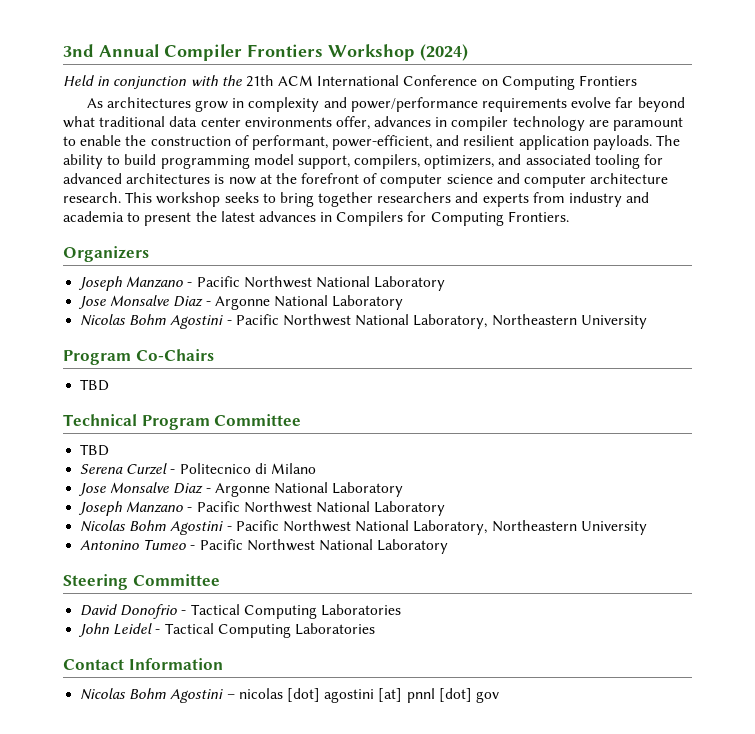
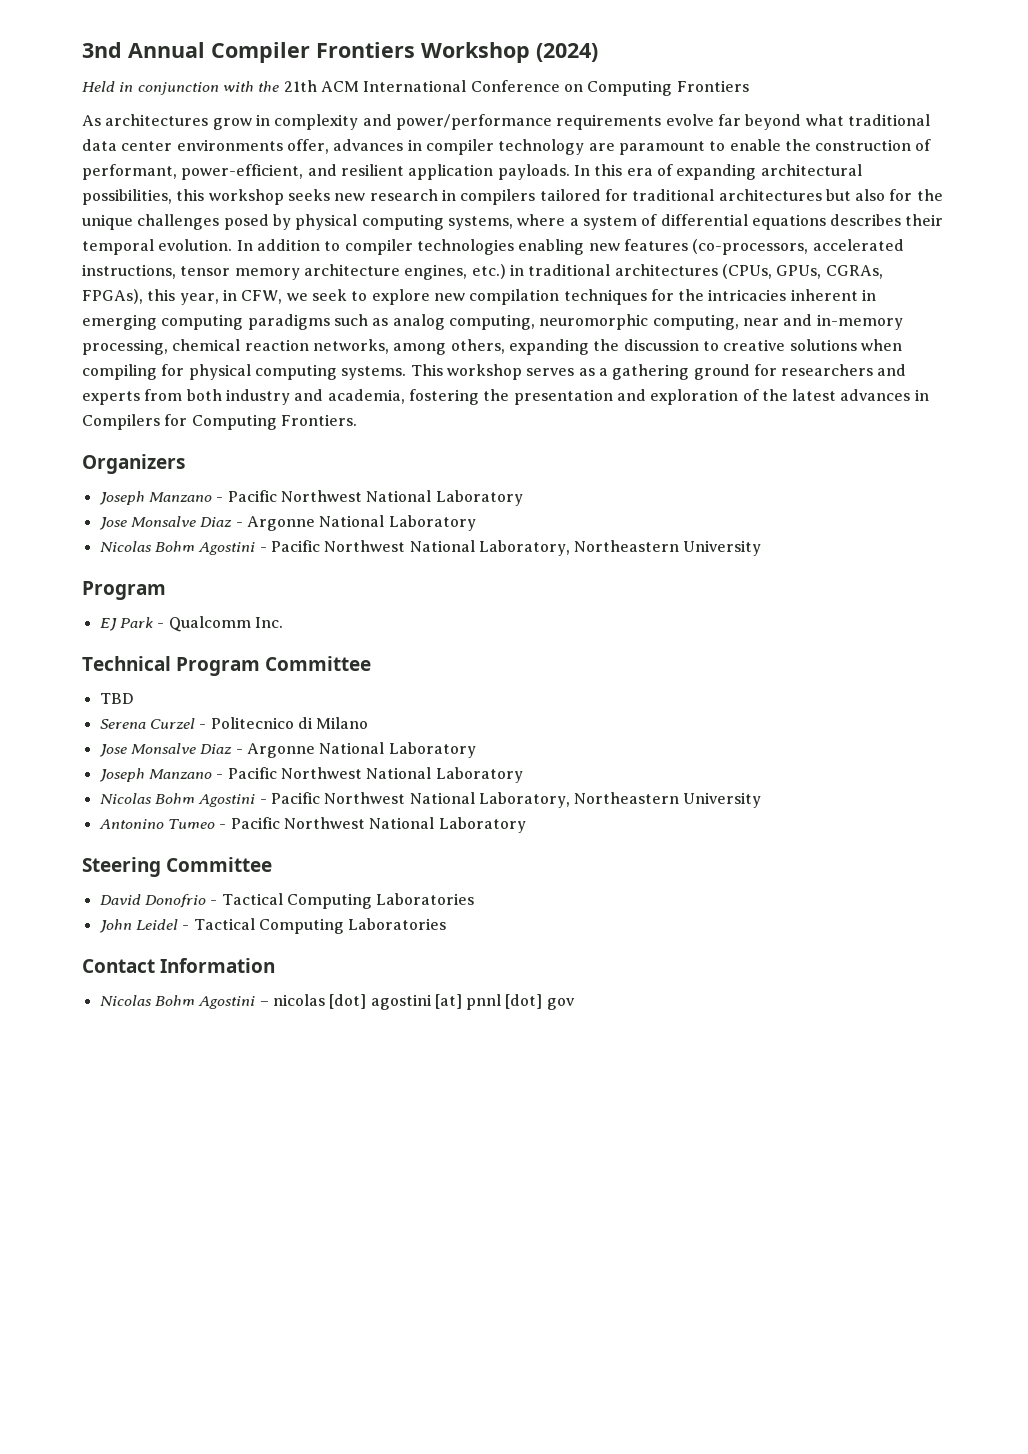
[656,135,681,146] [63,154,664,169] [63,173,669,188] [63,192,374,207] The ability to build programming model support, compilers, optimizers, and associated tooling for advanced architectures is now at the forefront of computer science and computer architecture research. This workshop seeks to bring together -> [573,164,862,180] [82,189,943,205] [82,214,944,230] [82,239,904,255] [82,264,883,280] [82,289,877,305] [82,314,903,330] [82,339,902,355] [82,364,777,380] In this era of expanding architectural possibilities, this workshop seeks new research in compilers tailored for traditional architectures but also for the unique challenges posed by physical computing systems, where a system of differential equations describes their temporal evolution. In addition to compiler technologies enabling new features (co-processors, accelerated instructions, tensor memory architecture engines, etc.) in traditional architectures (CPUs, GPUs, CGRAs, FPGAs), this year, in CFW, we seek to explore new compilation techniques for the intricacies inherent in emerging computing paradigms such as analog computing, neuromorphic computing, near and in-memory processing, chemical reaction networks, among others, expanding the discussion to creative solutions when compiling for physical computing systems. This workshop serves as a gathering ground for
(565, 197) none -> [186,389,222,401] both
[63,211,192,226] academia to present -> [327,389,759,405] academia, fostering the presentation and exploration of
[135,349,214,361] [80,379,110,391] Co-Chairs // TBD -> [99,616,283,632] // EJ Park - Qualcomm Inc.

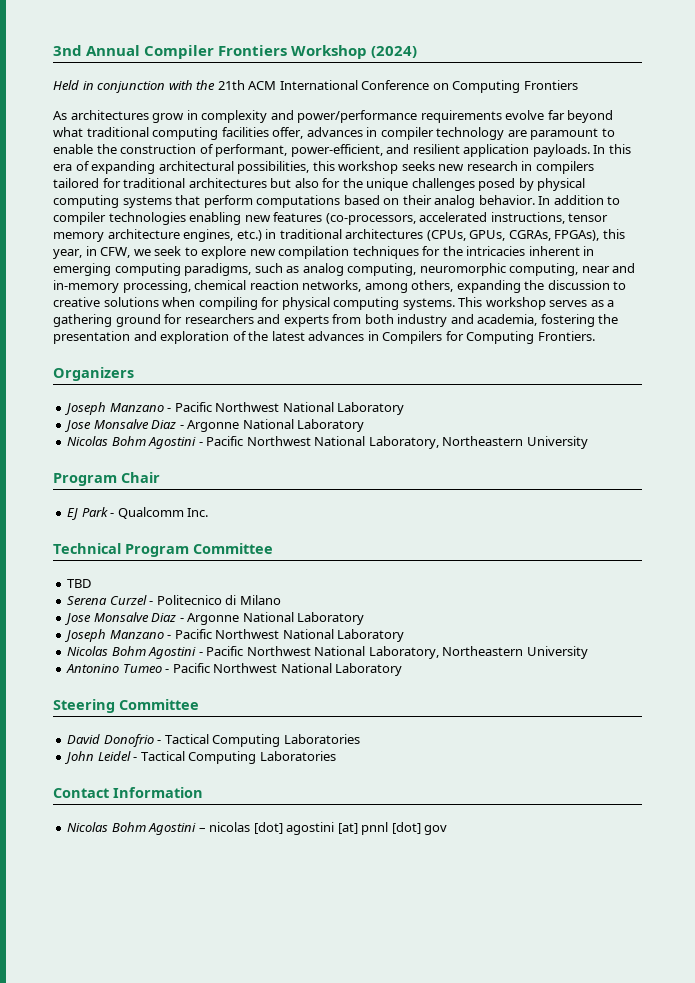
[82,139,283,151] data center environments -> [152,127,269,140] computing facilities
[447,214,944,230] [82,239,233,255] systems, where a system of differential equations describes their temporal evolution. -> [122,195,535,208] systems that perform computations based on their analog behavior.
[247,314,330,330] paradigms -> [184,263,252,276] paradigms,
(166, 590) none -> [121,472,160,483] Chair

